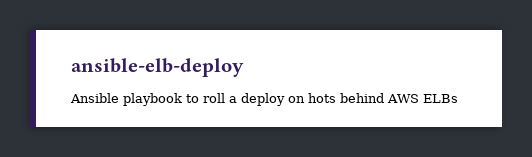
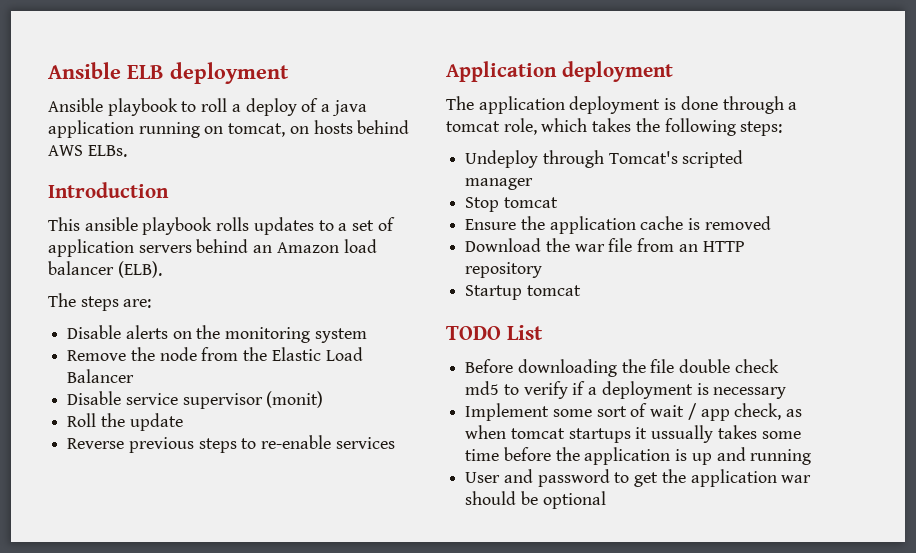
[71,58,244,77] ansible-elb-deploy -> [48,62,289,84] Ansible ELB deployment
[288,93,458,103] on hots behind AWS ELBs -> [301,98,367,116] [48,120,410,138] [48,145,127,157] [48,182,169,198] [48,217,395,235] [48,239,377,257] [48,261,162,278] [48,293,152,311] [67,325,367,343] [67,347,363,361] [67,369,135,383] [67,391,324,409] [67,413,183,431] [67,435,395,453] [446,61,673,82] [446,96,798,114] [446,118,783,136] [465,150,744,168] [465,178,534,190] [465,197,558,212] [465,216,771,234] [465,238,745,252] [465,262,543,278] [465,285,581,300] [446,325,543,340] [465,359,779,377] [465,381,787,399] [465,403,803,421] [465,425,801,443] [465,447,812,465] [465,469,812,487] [465,491,606,509] of a java application running on tomcat, on hosts behind AWS ELBs. // Introduction // This ansible playbook rolls updates to a set of application servers behind an Amazon load balancer (ELB). // The steps are: // Disable alerts on the monitoring system // Remove the node from the Elastic Load Balancer // Disable service supervisor (monit) // Roll the update // Reverse previous steps to re-enable services // Application deployment // The application deployment is done through a tomcat role, which takes the following steps: // Undeploy through Tomcat's scripted manager // Stop tomcat // Ensure the application cache is removed // Download the war file from an HTTP repository // Startup tomcat // TODO List // Before downloading the file double check md5 to verify if a deployment is necessary // Implement some sort of wait / app check, as when tomcat startups it ussually takes some time before the application is up and running // User and password to get the application war should be optional

